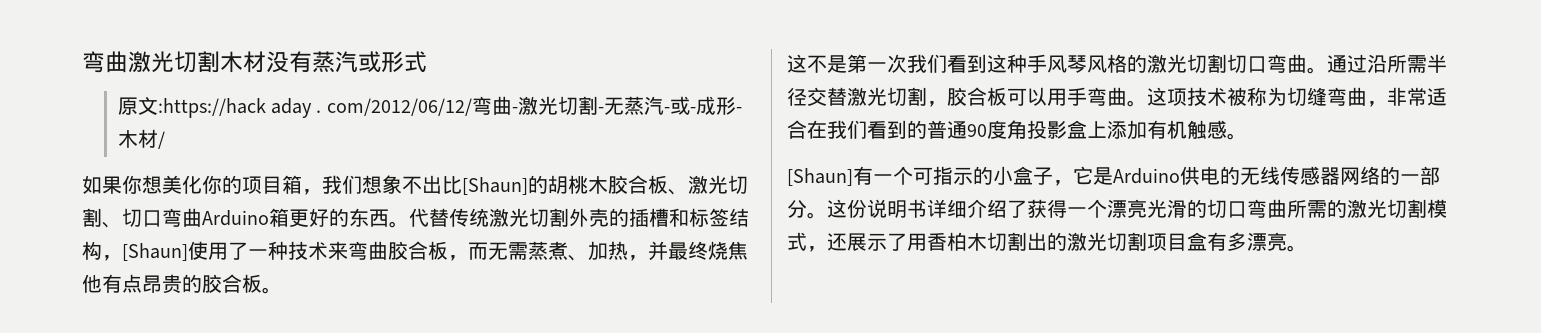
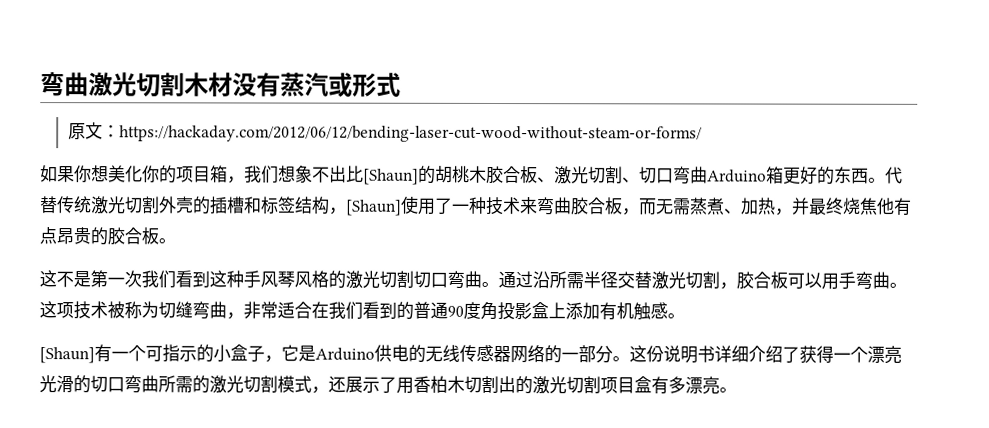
[157,96,742,118] [117,129,165,149] :https://hack aday . com/2012/06/12/弯曲-激光切割-无蒸汽-或-成形-木材/ -> [101,125,702,143] ：https://hackaday.com/2012/06/12/bending-laser-cut-wood-without-steam-or-forms/

